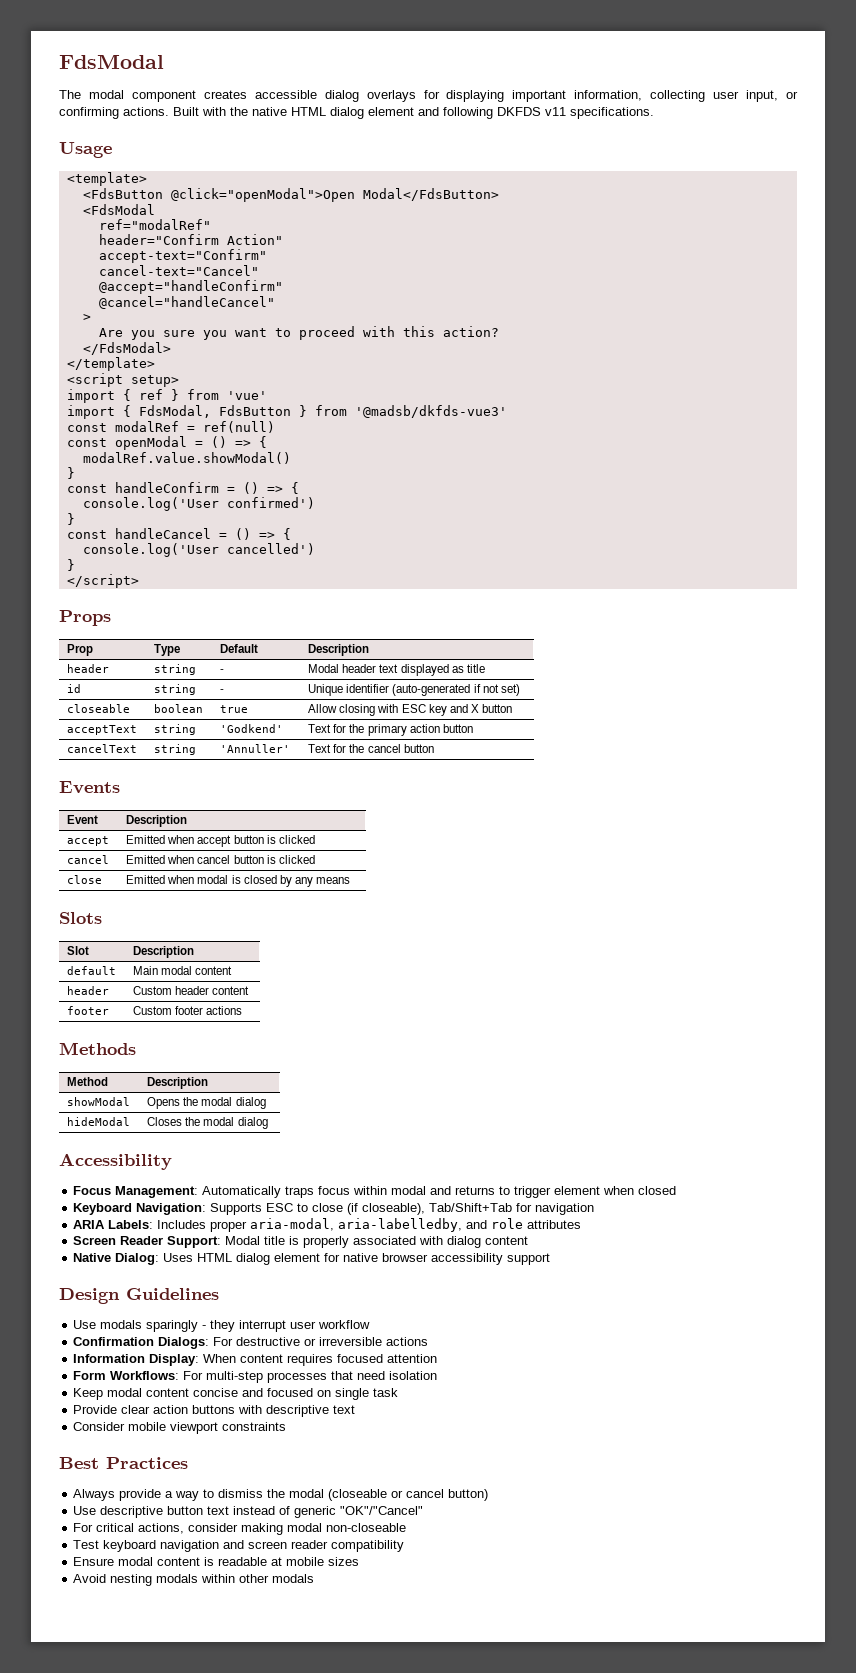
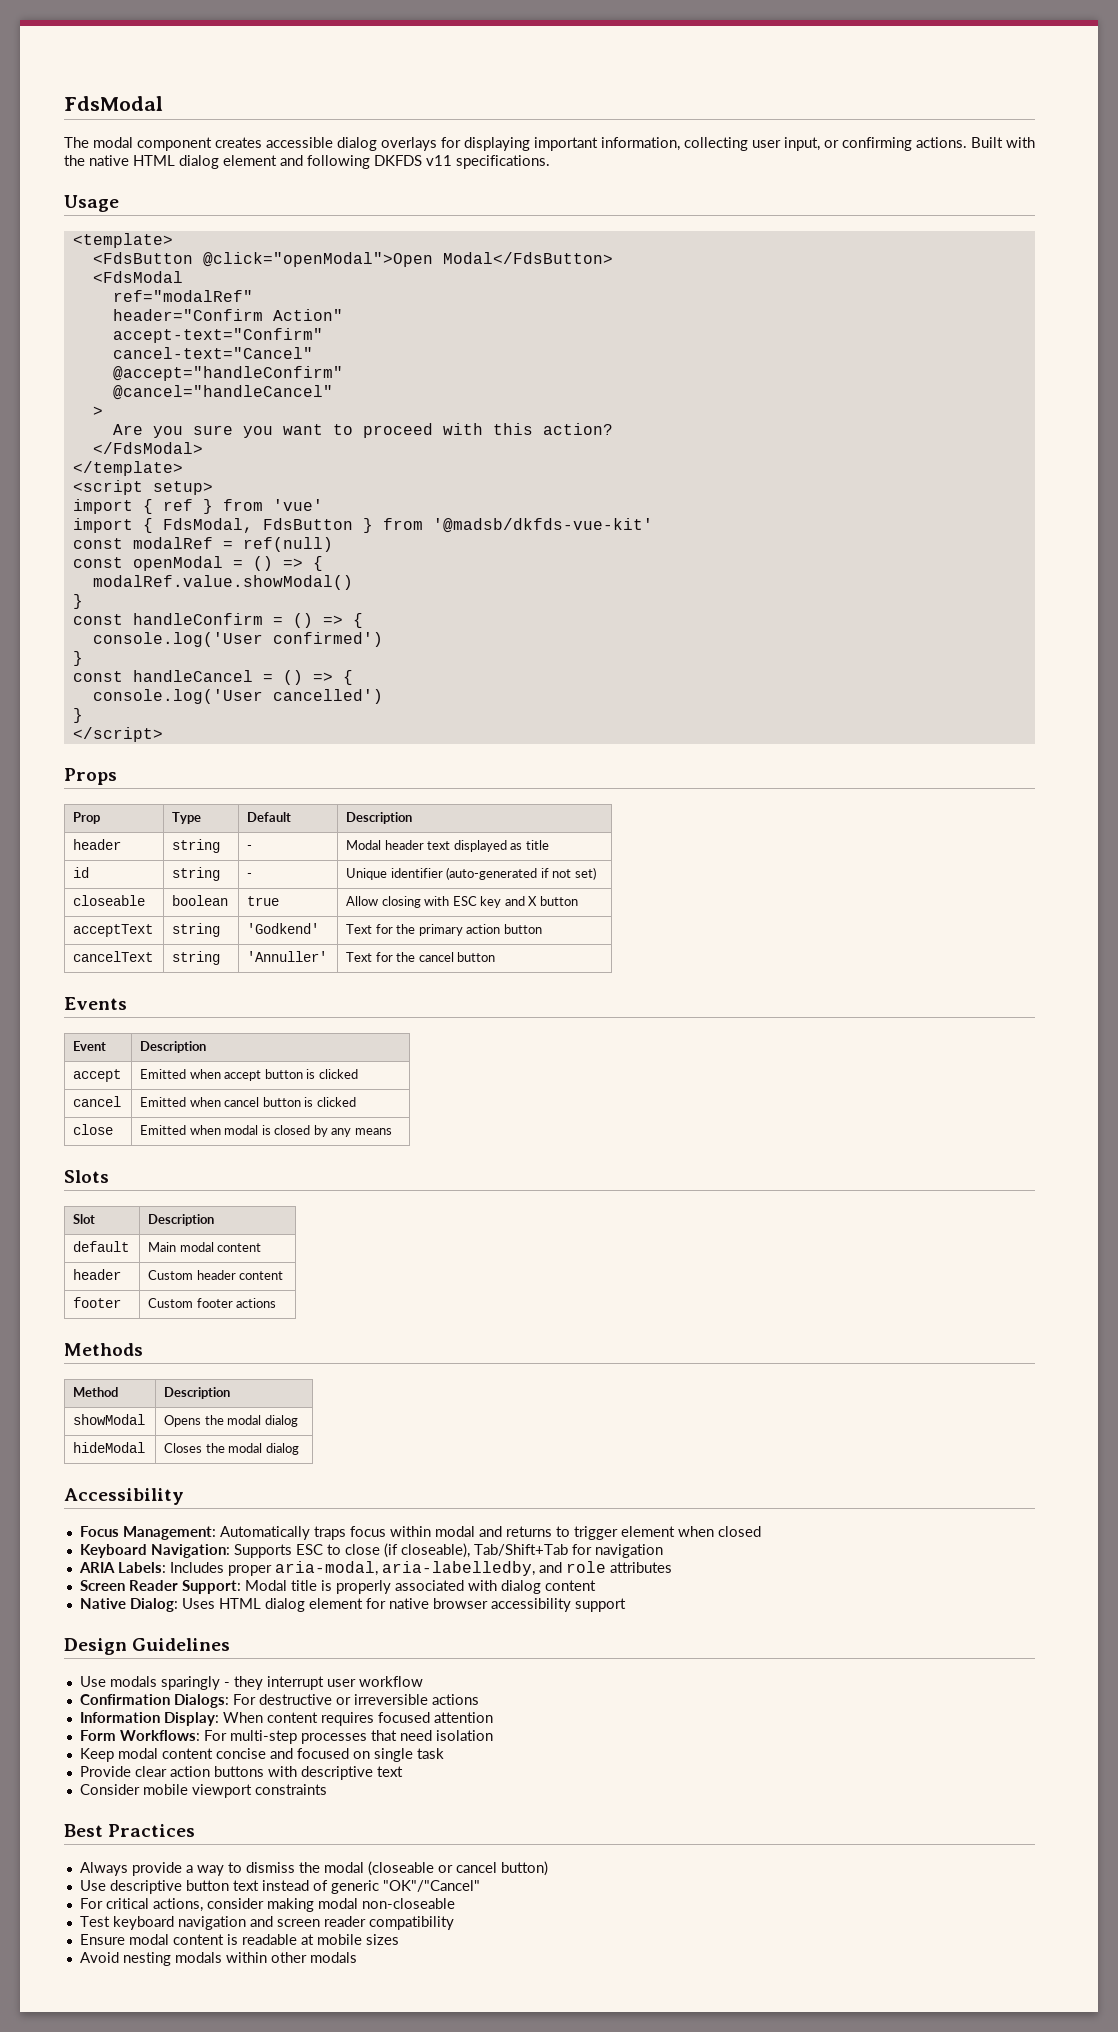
[354,405,507,418] '@madsb/dkfds-vue3' -> [432,518,653,533] '@madsb/dkfds-vue-kit'

